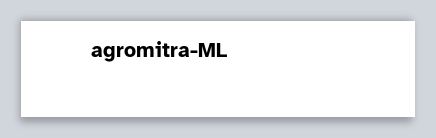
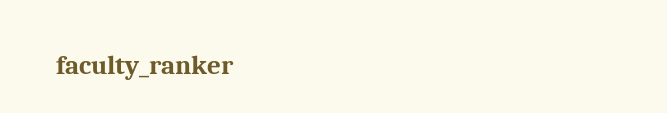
[91,41,227,62] agromitra-ML -> [56,55,234,80] faculty_ranker

